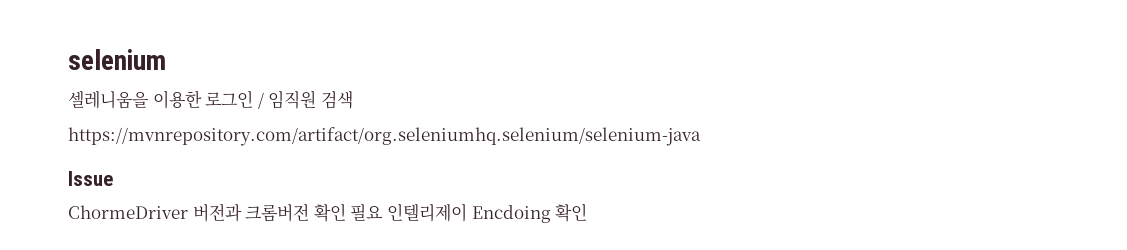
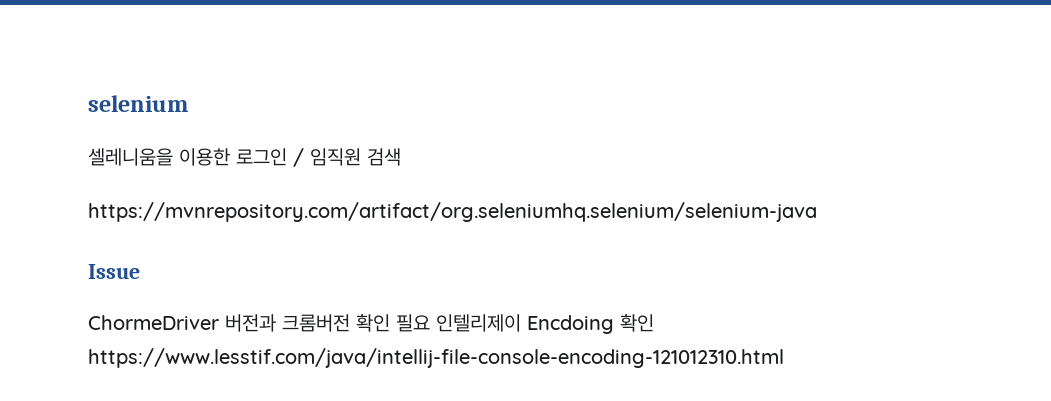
(588, 212) none -> [88,348,784,368] https://www.lesstif.com/java/intellij-file-console-encoding-121012310.html

